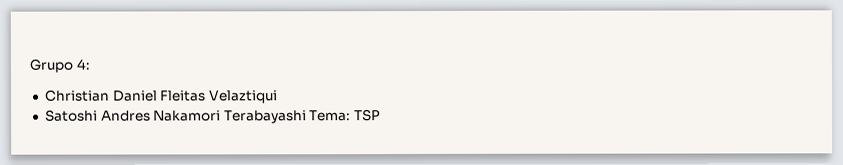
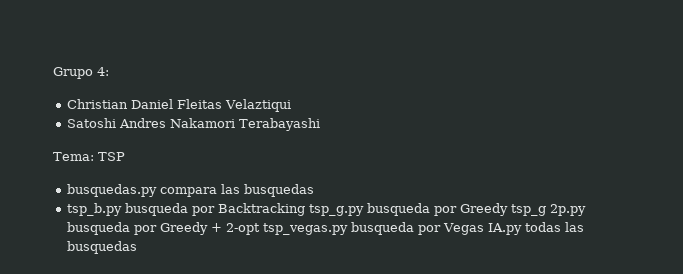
(307, 117) none -> (321, 124) //
(382, 115) none -> [67,184,315,197] [67,203,587,216] [67,222,585,235] [67,241,138,254] // busquedas.py compara las busquedas // tsp_b.py busqueda por Backtracking tsp_g.py busqueda por Greedy tsp_g 2p.py busqueda por Greedy + 2-opt tsp_vegas.py busqueda por Vegas IA.py todas las busquedas

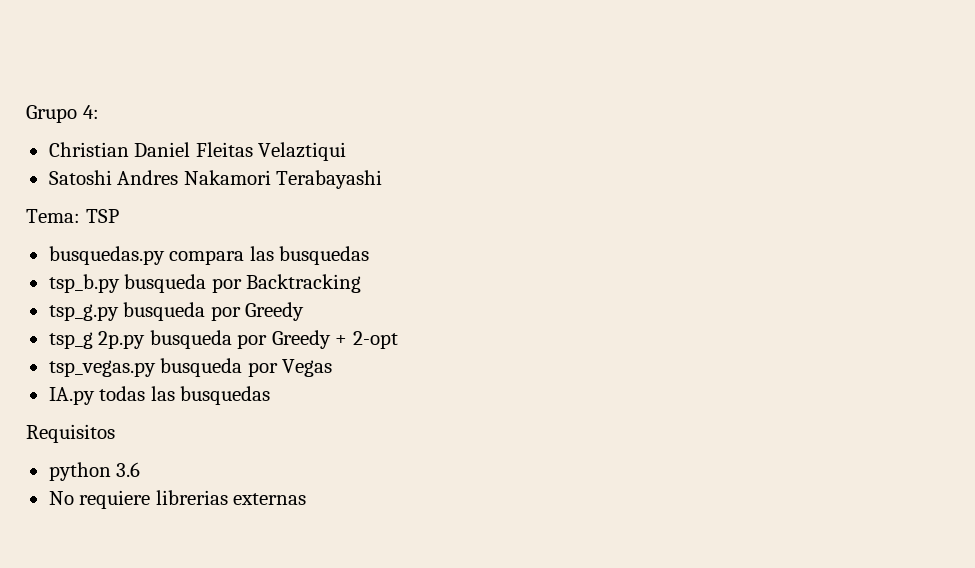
(306, 209) none -> (362, 283) //
(509, 209) none -> (305, 311) //
(261, 229) none -> (398, 340) //
(485, 229) none -> (333, 368) //
(138, 247) none -> [26,424,115,443] [48,462,141,481] [48,490,307,509] // Requisitos // python 3.6 // No requiere librerias externas

